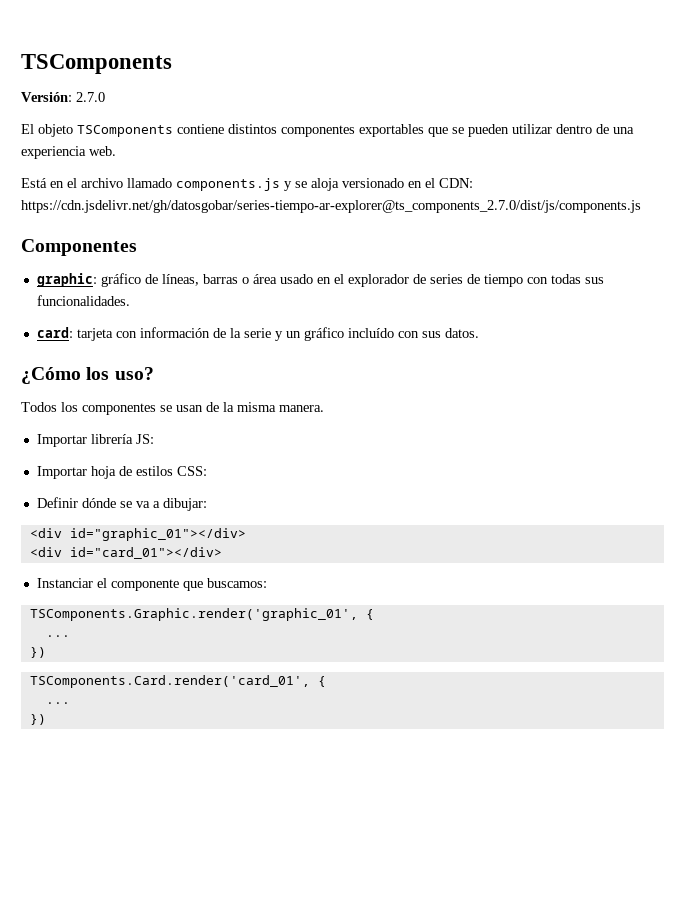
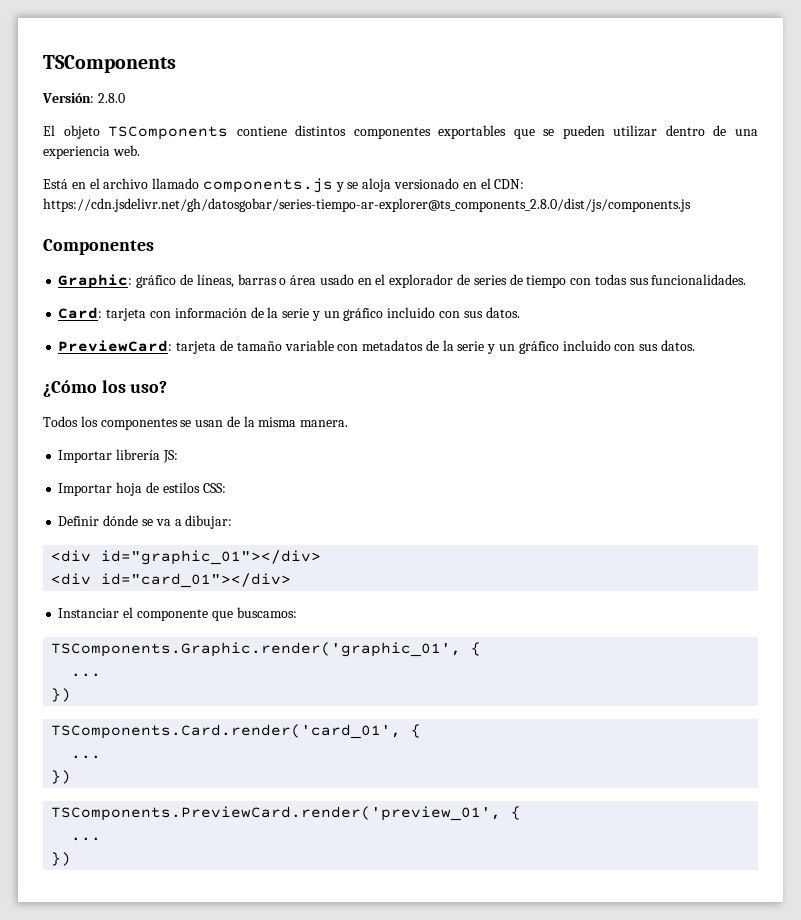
[76,92,105,102] 2.7.0 -> [97,93,125,103] 2.8.0
[21,200,641,213] https://cdn.jsdelivr.net/gh/datosgobar/series-tiempo-ar-explorer@ts_components_2.7.0/dist/js/components.js -> [43,198,691,212] https://cdn.jsdelivr.net/gh/datosgobar/series-tiempo-ar-explorer@ts_components_2.8.0/dist/js/components.js
[36,273,97,287] graphic: -> [58,274,133,289] Graphic:
[36,327,73,338] card: -> [58,307,103,319] Card:
[347,328,394,338] incluído -> [387,307,520,318] [58,340,611,354] incluido con sus datos. // PreviewCard: tarjeta de tamaño variable con metadatos de la serie y un gráfico incluido
(46, 719) none -> [51,806,522,821] [71,837,102,841] [51,852,72,866] // TSComponents.PreviewCard.render('preview_01', { // ... // })

